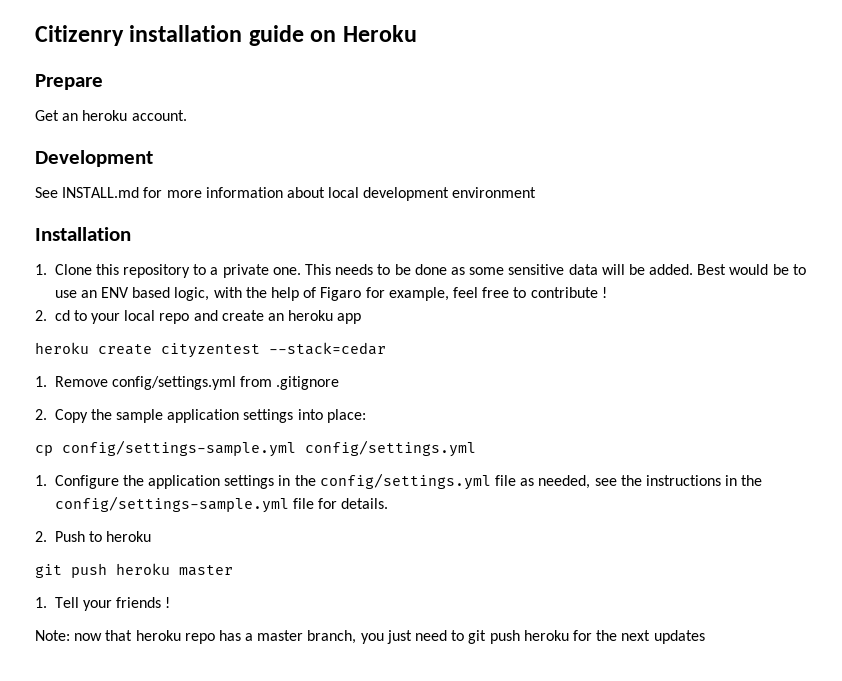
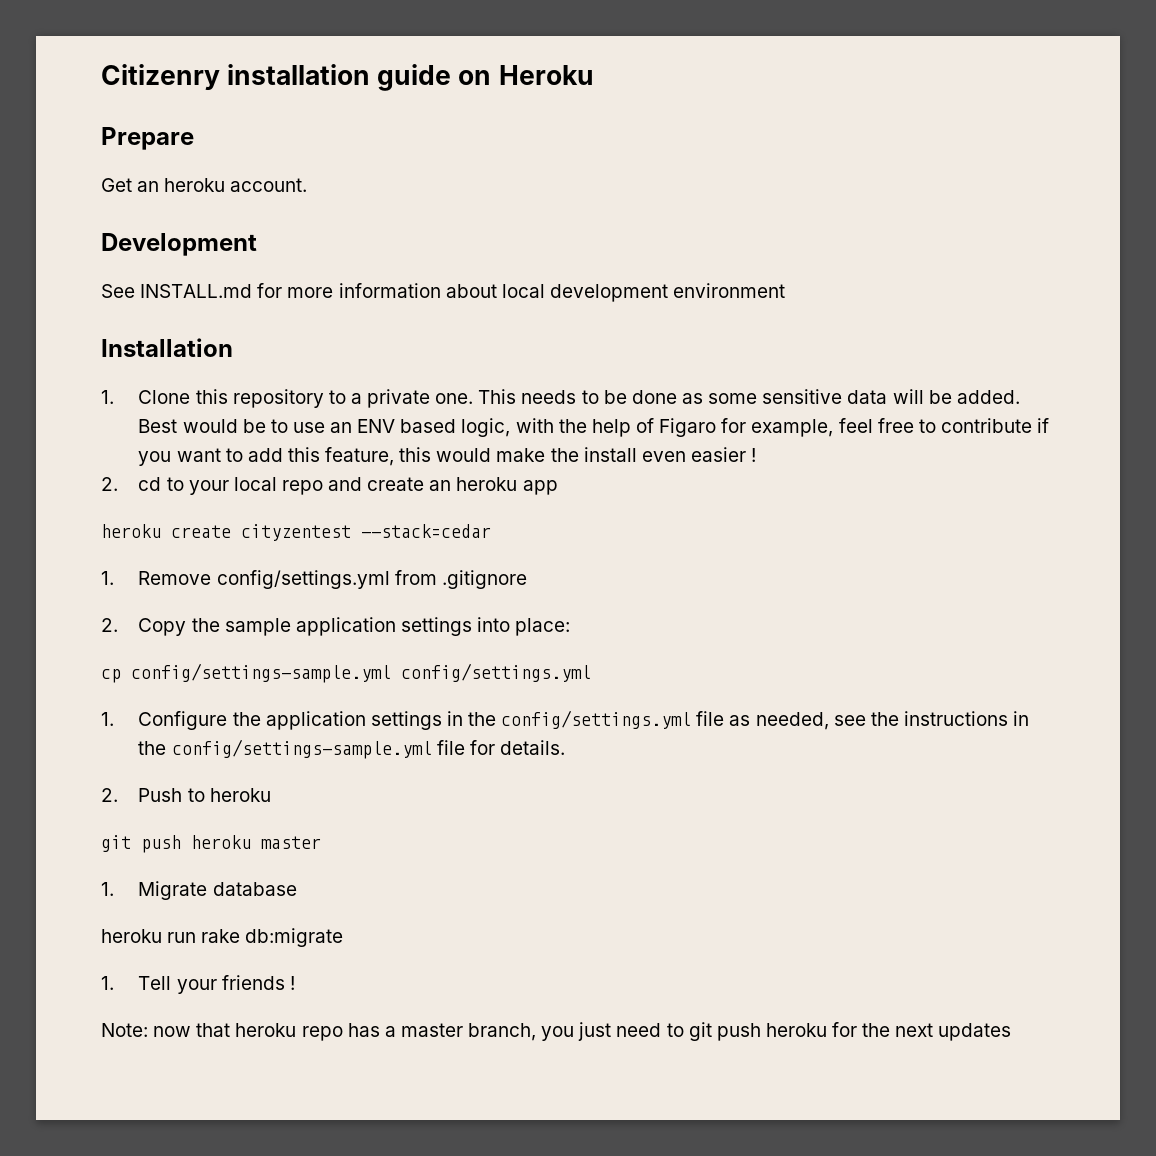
(598, 292) none -> [1037,418,1050,433] [138,447,746,466] if you want to add this feature, this would make the install even easier
(233, 570) none -> [101,881,297,900] [101,928,344,947] // 1. Migrate database // heroku run rake db:migrate

